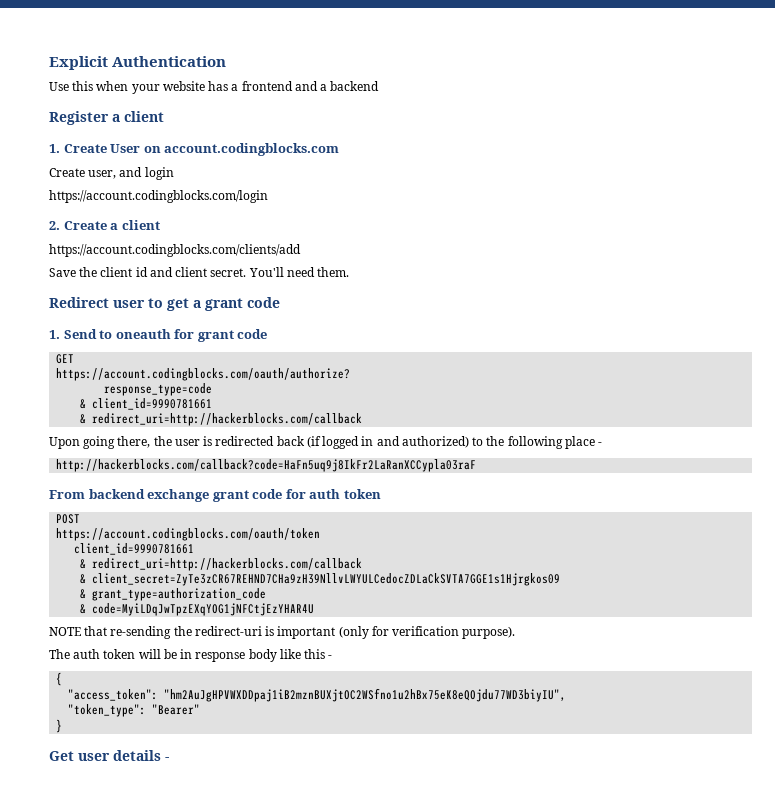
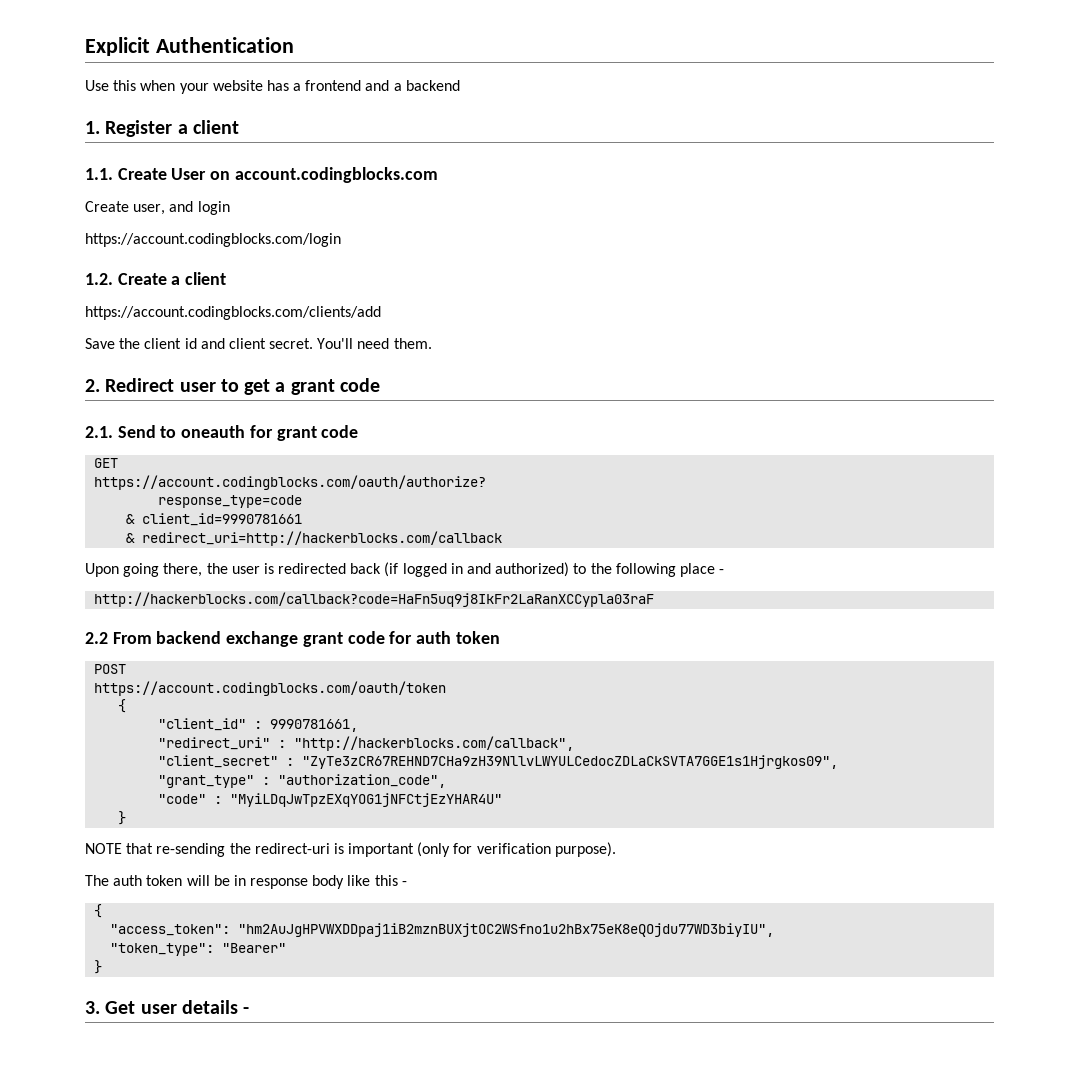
(380, 86) none -> [85,121,100,134] 1.
[49,144,60,153] 1. -> [85,168,113,180] 1.1.
[49,221,60,230] 2. -> [85,273,113,285] 1.2.
(350, 272) none -> [85,379,100,392] 2.
[49,330,60,339] 1. -> [85,426,113,438] 2.1.
(477, 465) none -> [85,632,108,644] 2.2
[74,543,195,555] [80,558,363,571] [80,573,561,586] [80,588,267,601] [80,603,315,616] client_id=9990781661 // & redirect_uri=http://hackerblocks.com/callback // & client_secret=ZyTe3zCR67REHND7CHa9zH39NllvLWYULCedocZDLaCkSVTA7GGE1s1Hjrgkos09 // & grant_type=authorization_code // & code=MyiLDqJwTpzEXqYOG1jNFCtjEzYHAR4U -> [118,699,127,713] [158,718,359,732] [158,736,575,751] [158,755,839,769] [158,774,447,788] [158,793,503,807] [118,811,127,825] { // "client_id" : 9990781661, // "redirect_uri" : "http://hackerblocks.com/callback", // "client_secret" : "ZyTe3zCR67REHND7CHa9zH39NllvLWYULCedocZDLaCkSVTA7GGE1s1Hjrgkos09", // "grant_type" : "authorization_code", // "code" : "MyiLDqJwTpzEXqYOG1jNFCtjEzYHAR4U" // }
(63, 726) none -> [85,1001,100,1014] 3.

